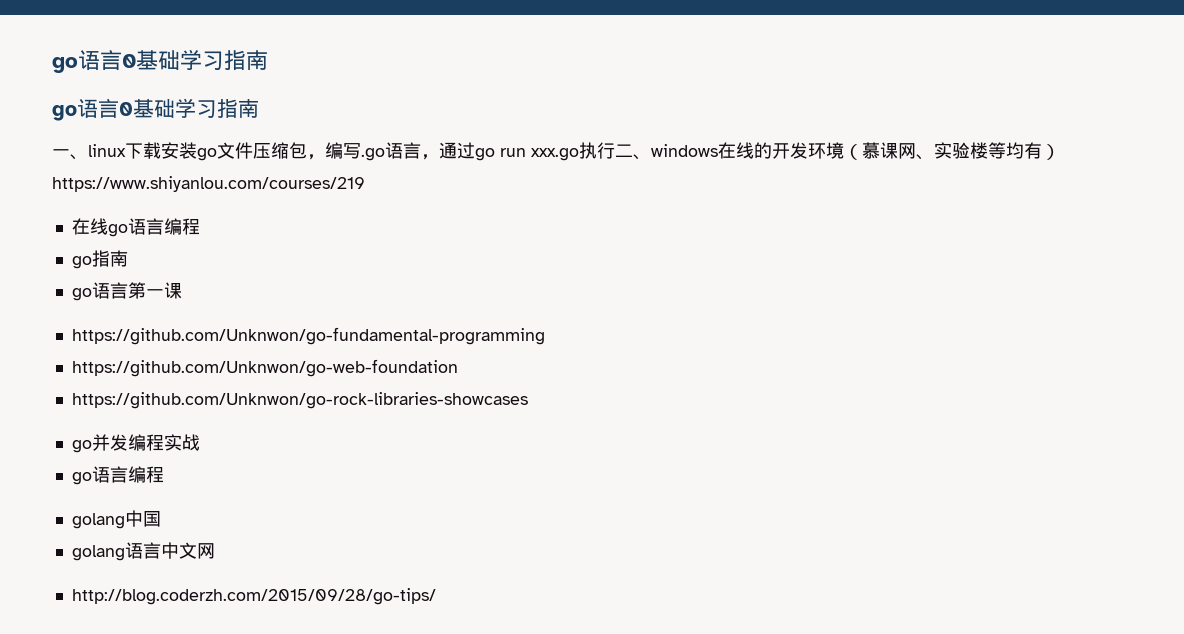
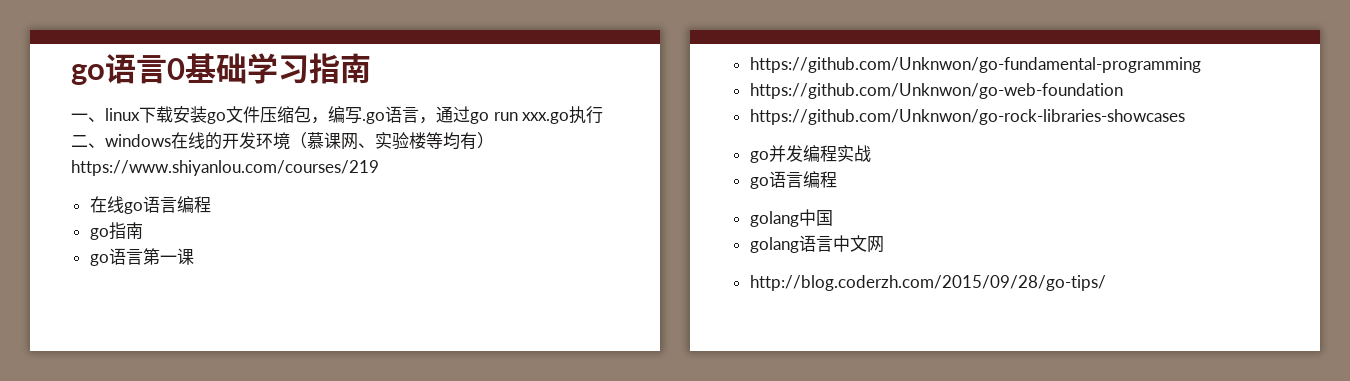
[52,50,268,73] [52,98,259,121] go语言0基础学习指南 // go语言0基础学习指南 -> [71,53,371,85] go语言0基础学习指南

